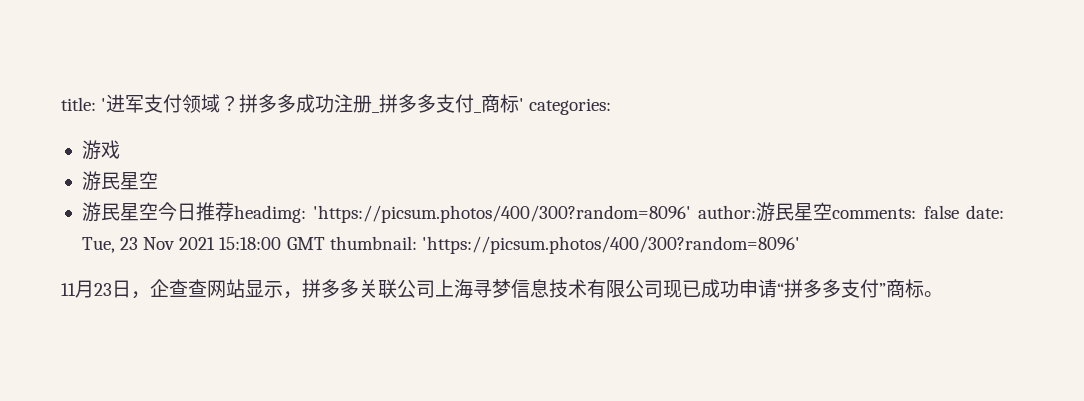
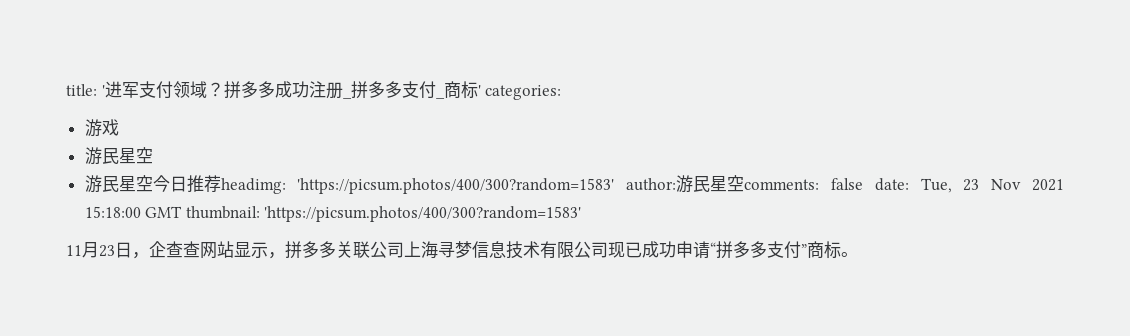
[313,205,692,223] 'https://picsum.photos/400/300?random=8096' -> [297,178,615,194] 'https://picsum.photos/400/300?random=1583'
[421,236,800,254] 'https://picsum.photos/400/300?random=8096' -> [264,206,582,222] 'https://picsum.photos/400/300?random=1583'

